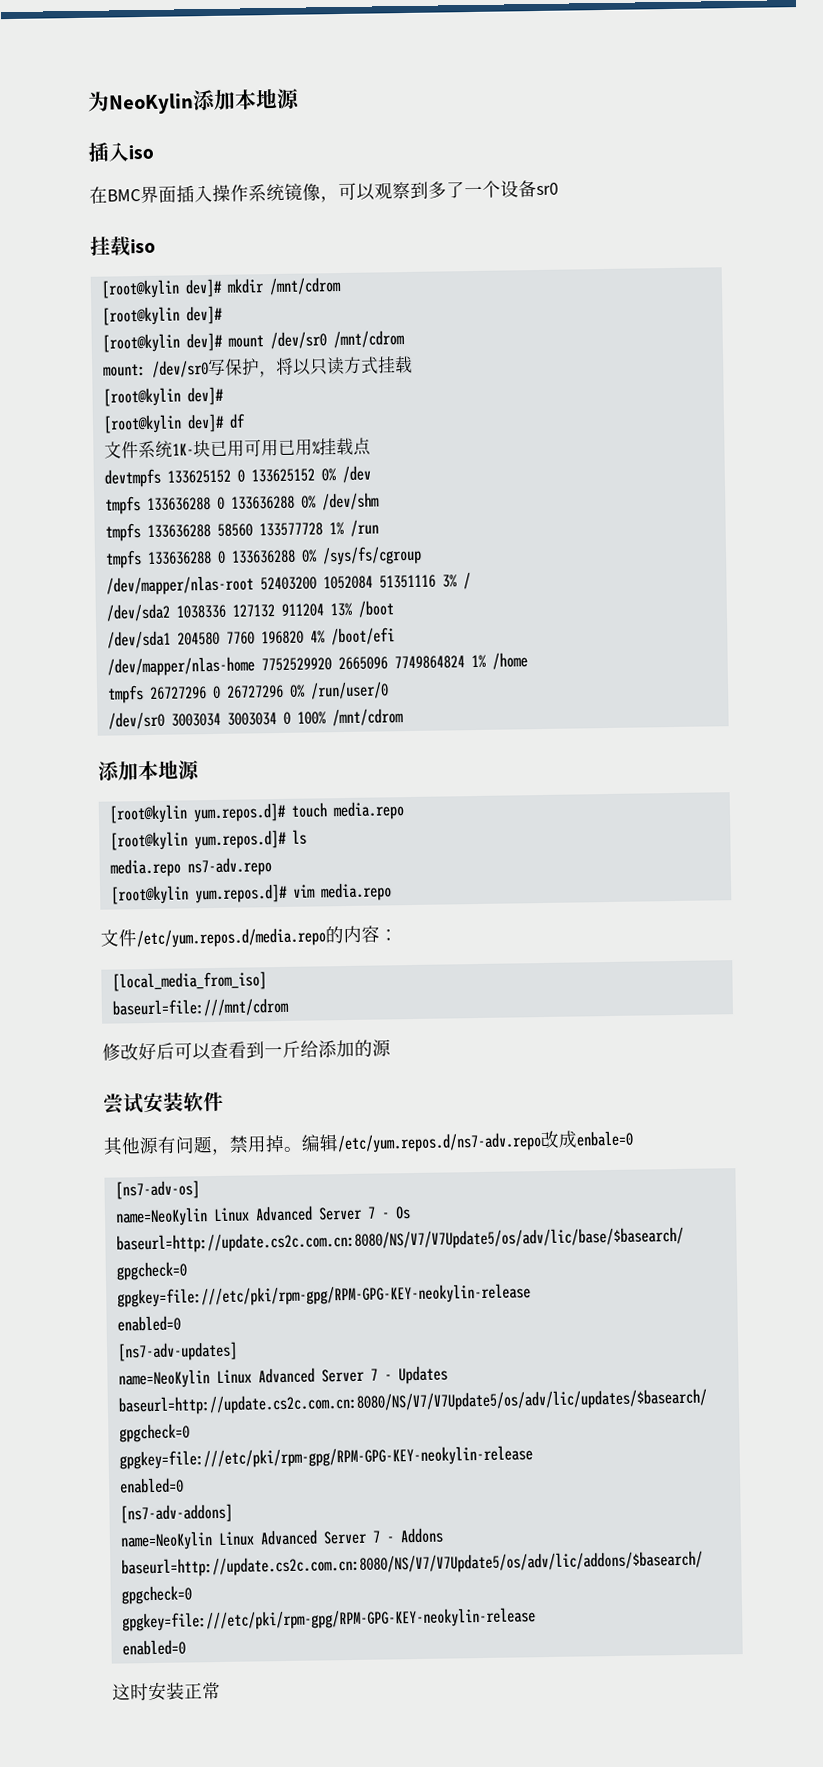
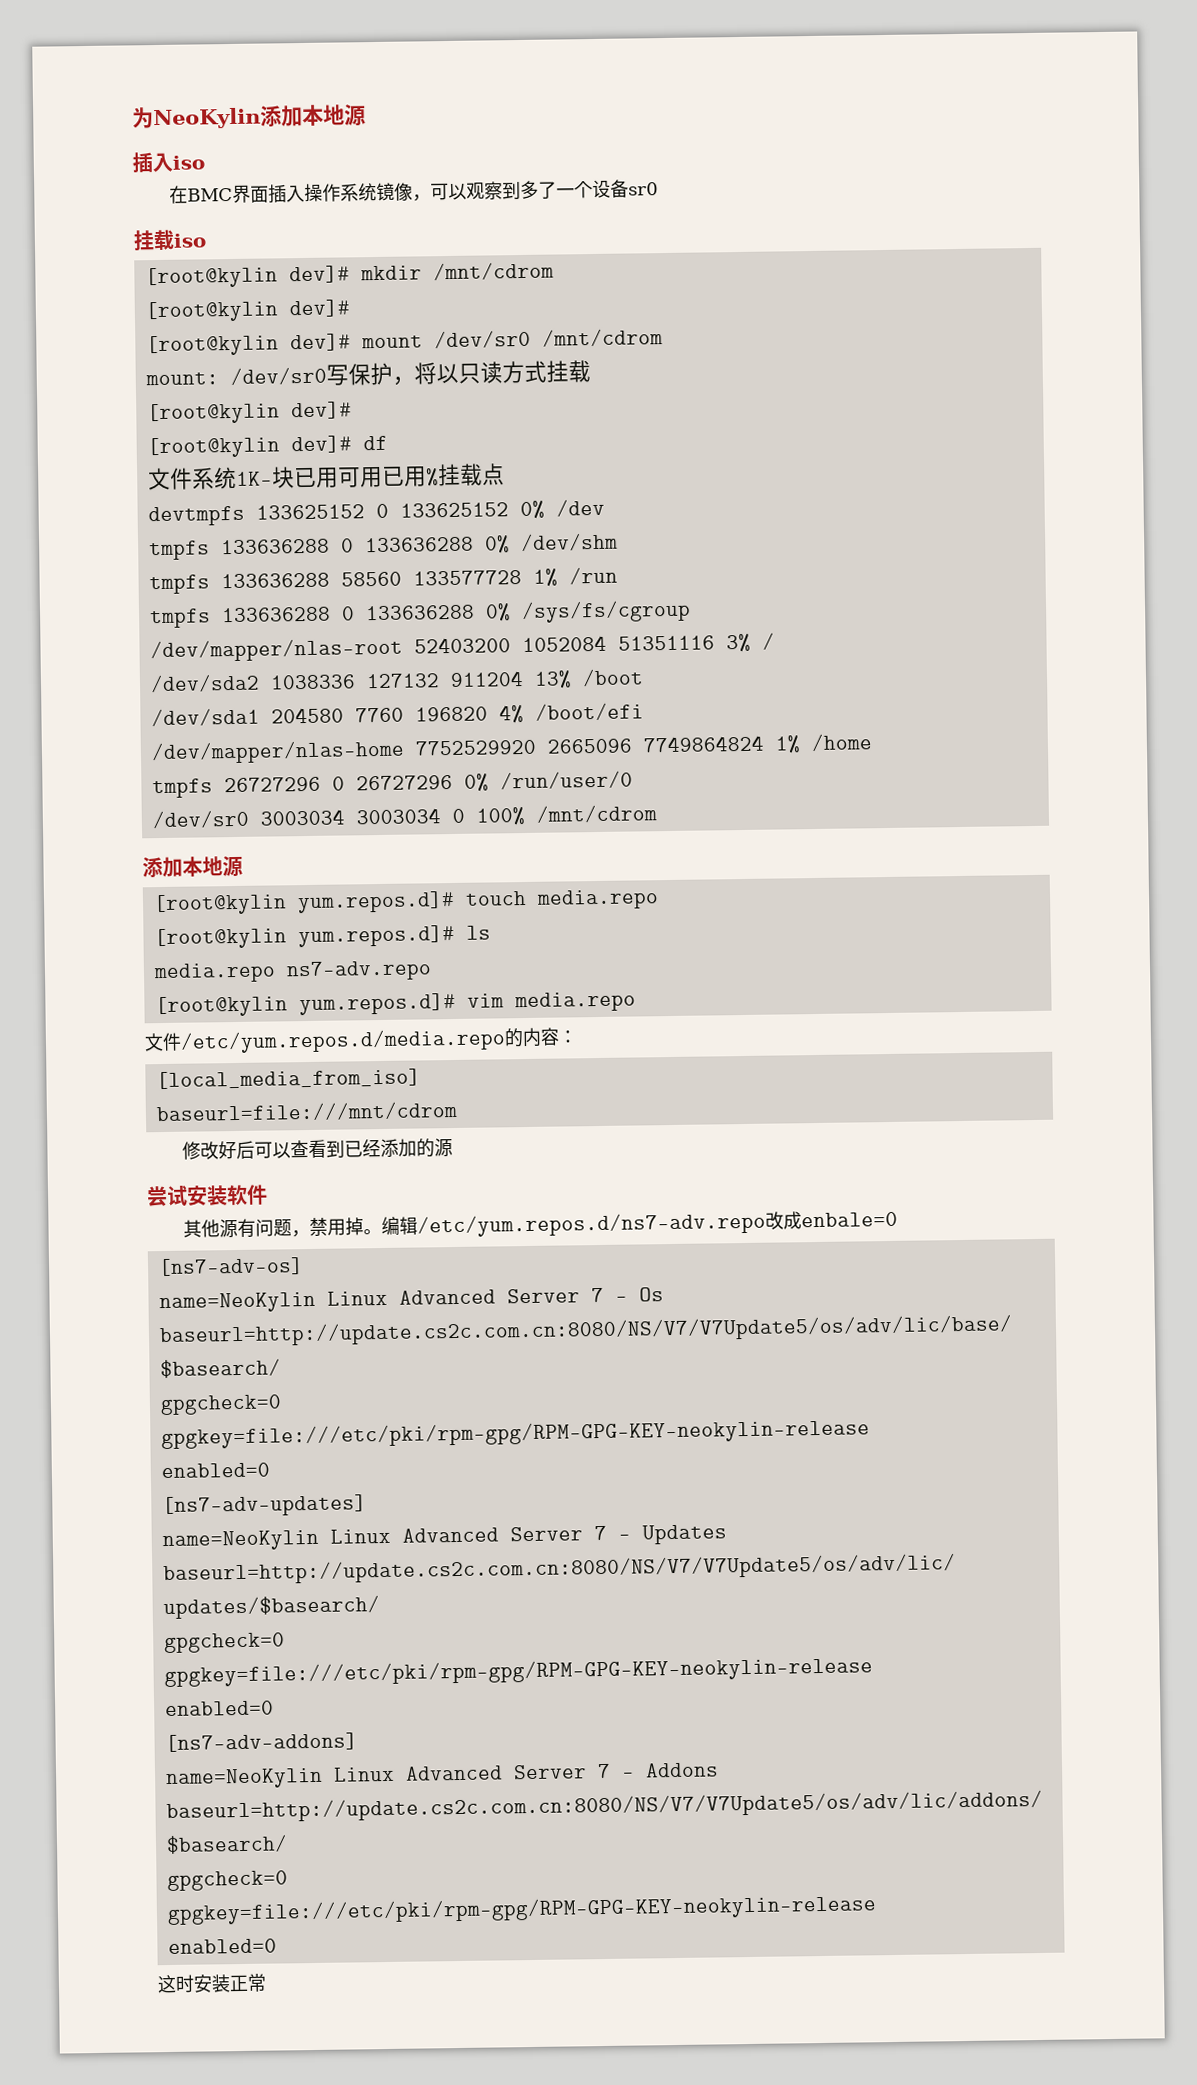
[264,1040,319,1058] 一斤给 -> [344,1139,382,1158] 已经

